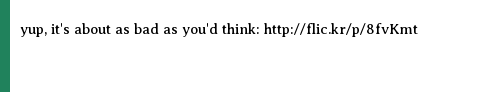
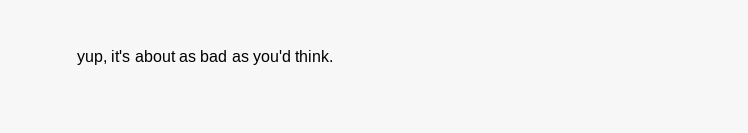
[222,23,418,37] think: http://flic.kr/p/8fvKmt -> [295,50,334,62] think.

